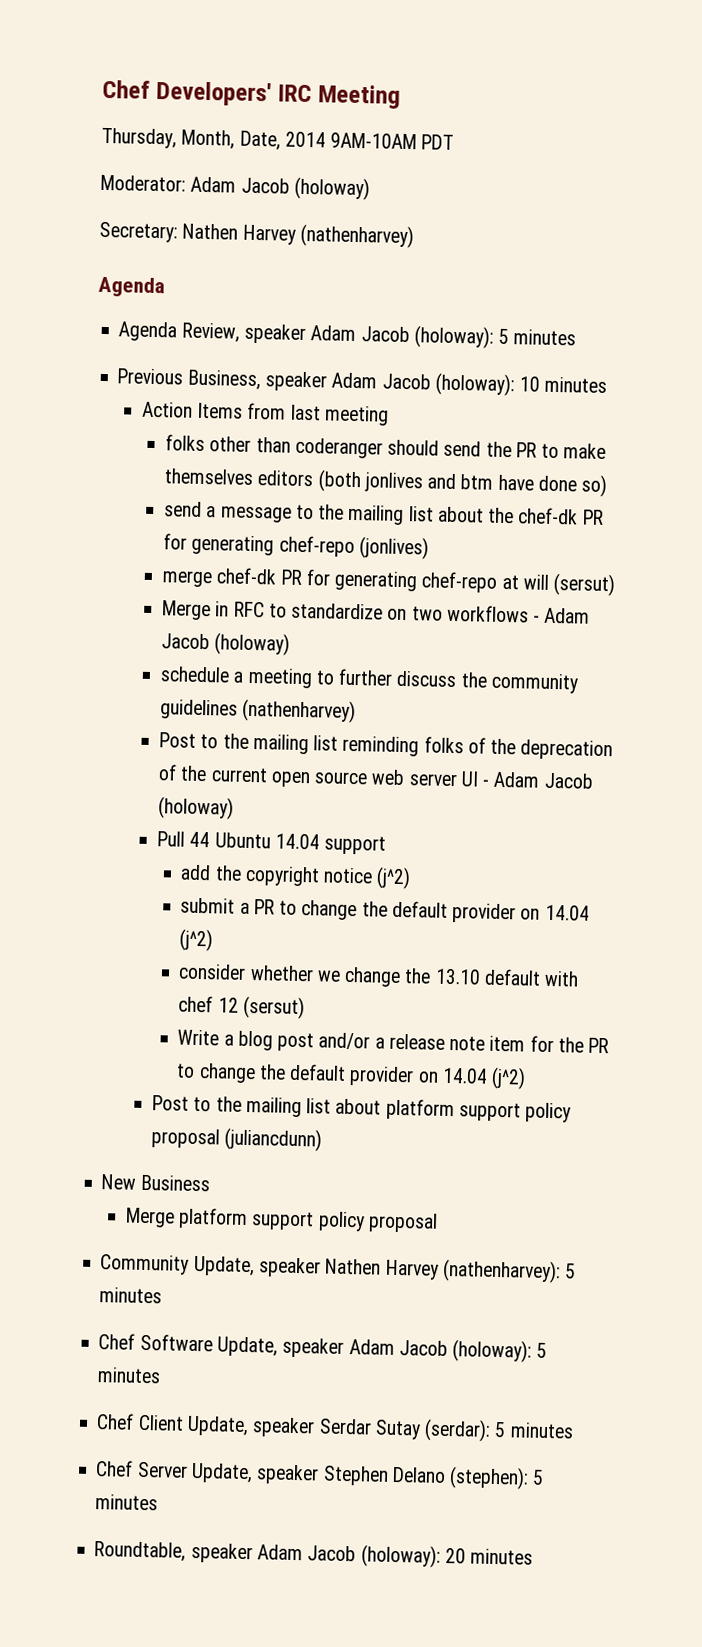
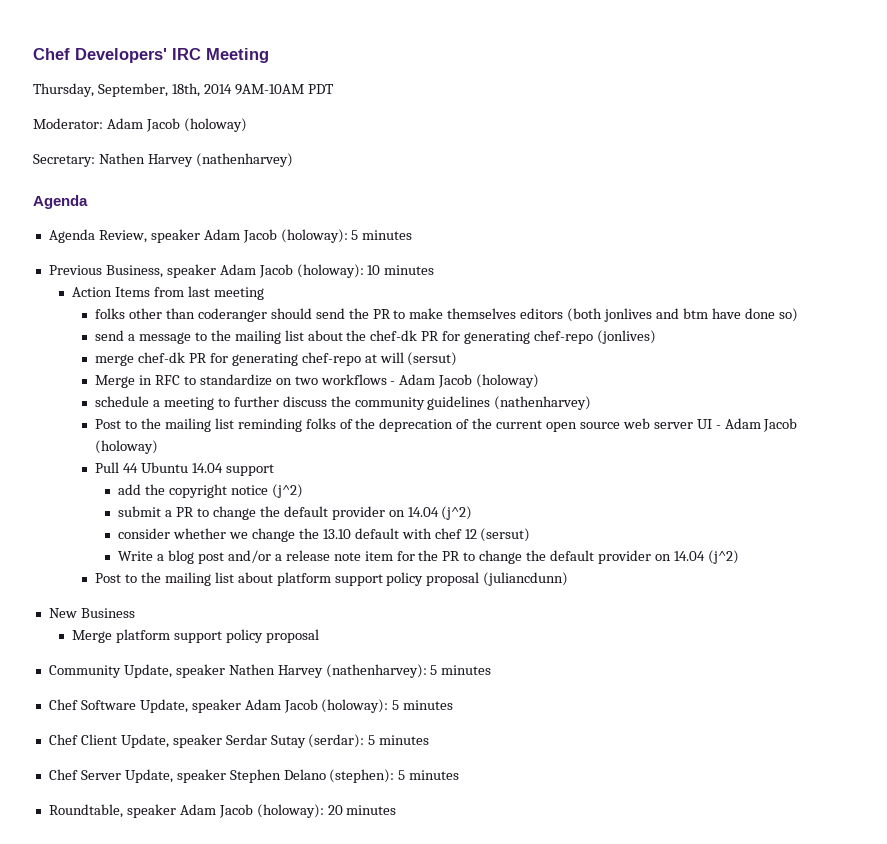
[181,129,281,151] Month, Date, -> [97,83,200,97] September, 18th,

